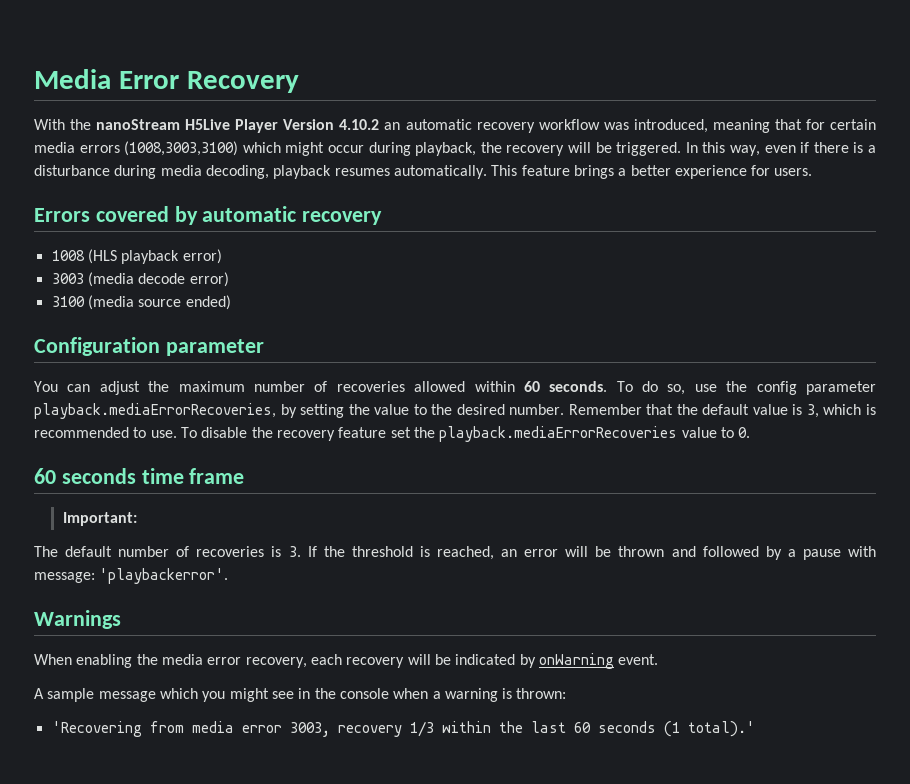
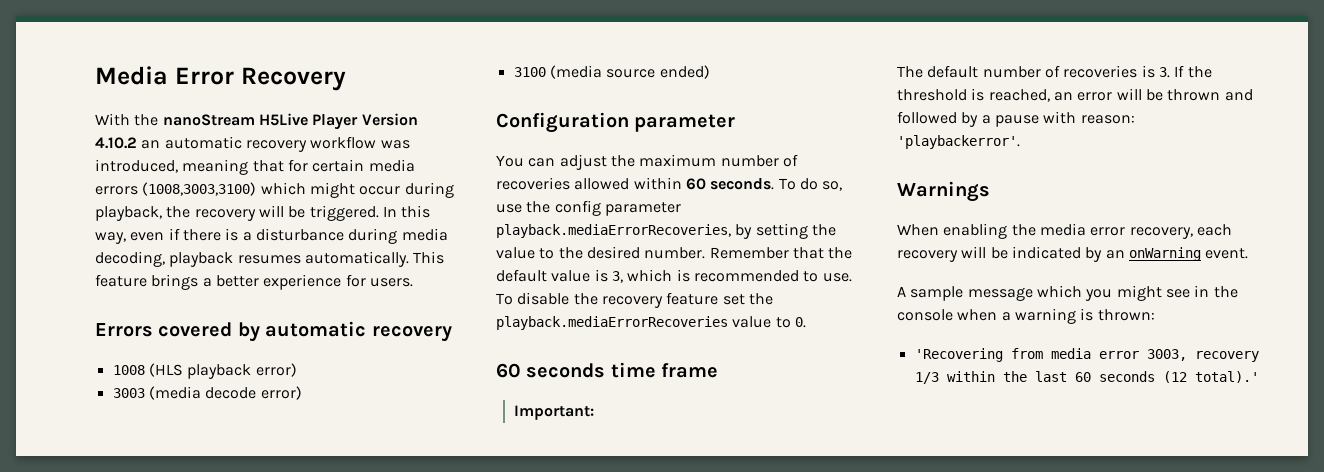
[34,572,95,583] message: -> [1080,115,1135,124] reason:
(536, 661) none -> [1105,250,1125,259] an
[663,721,680,737] (1 -> [1162,371,1187,383] (12

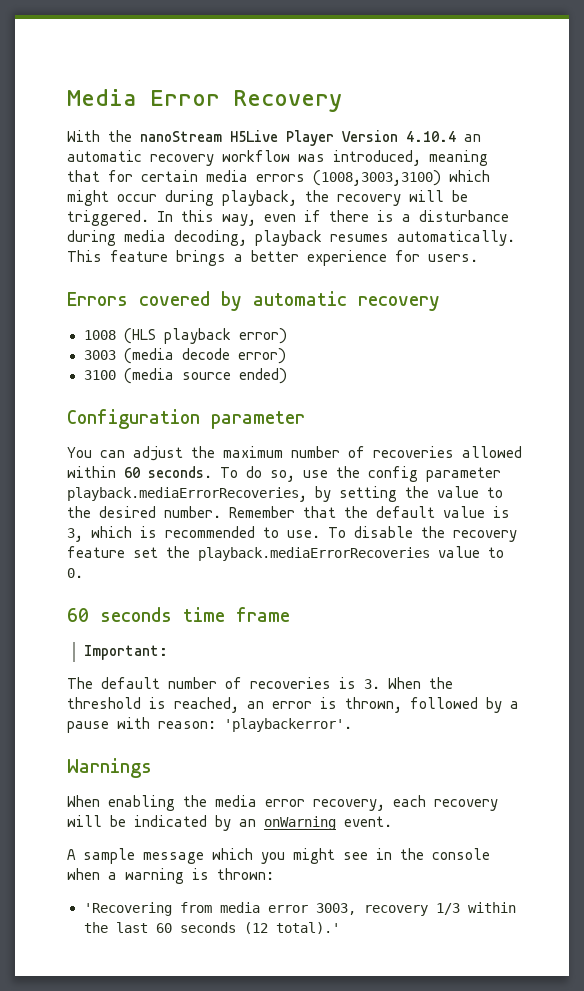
[95,137,137,149] 4.10.2 -> [406,131,456,142] 4.10.4
[1174,65,1185,77] If -> [388,677,421,689] When
[1116,88,1253,101] will be thrown and -> [320,697,402,713] is thrown,

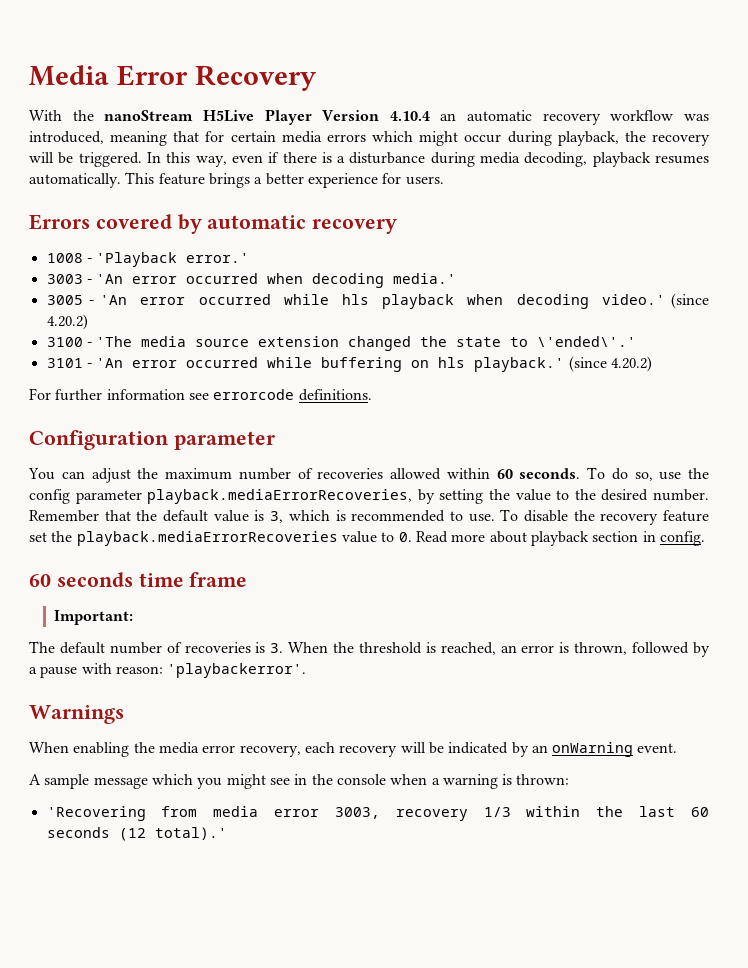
[313,170,441,186] (1008,3003,3100) -> (366, 138) none
[123,328,287,344] [83,348,286,364] [83,368,287,384] (HLS playback error) // 3003 (media decode error) // 3100 (media source ended) -> [86,252,250,267] [46,273,457,288] [46,293,709,309] [46,314,88,330] [46,336,637,351] [46,356,652,372] [29,388,372,401] - 'Playback error.' // 3003 - 'An error occurred when decoding media.' // 3005 - 'An error occurred while hls playback when decoding video.' (since 4.20.2) // 3100 - 'The media source extension changed the state to \'ended\'.' // 3101 - 'An error occurred while buffering on hls playback.' (since 4.20.2) // For further information see errorcode definitions.
(83, 573) none -> [415,531,705,546] Read more about playback section in config.

